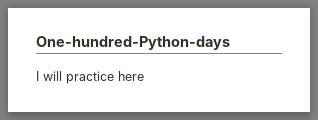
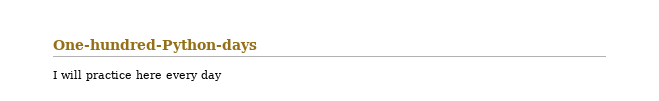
(144, 76) none -> [166,70,222,81] every day

